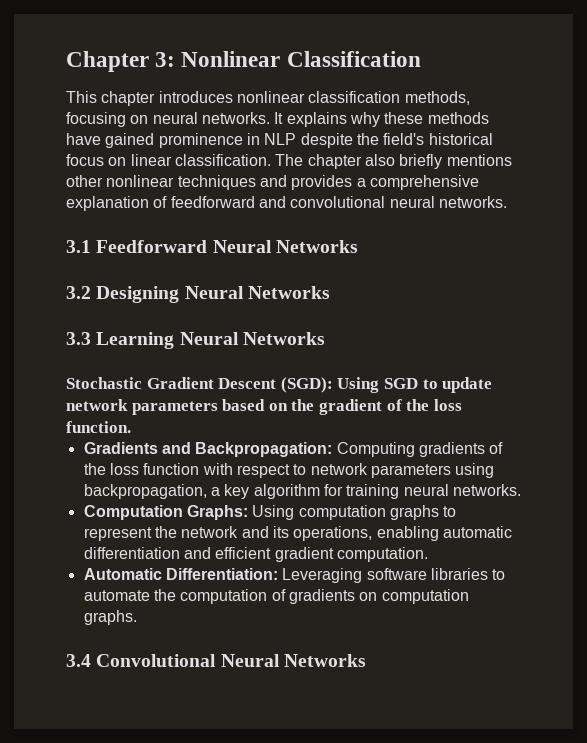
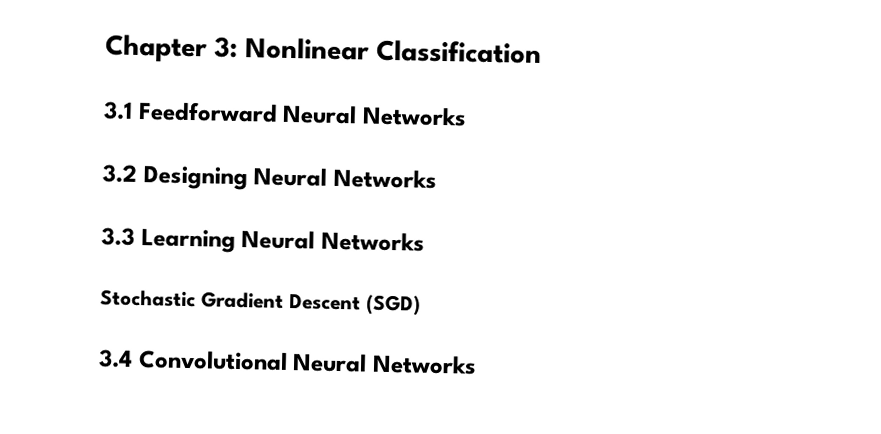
[66,91,470,106] [66,112,489,127] [66,133,493,148] [66,154,512,169] [66,175,479,190] [66,196,507,211] // This chapter introduces nonlinear classification methods, focusing on neural networks. It explains why these methods have gained prominence in NLP despite the field's historical focus on linear classification. The chapter also briefly mentions other nonlinear techniques and provides a comprehensive explanation of feedforward and convolutional neural networks. -> (542, 51) none
[280,377,493,393] [66,399,462,415] [66,421,131,433] [83,442,504,457] [83,463,495,478] [83,484,521,499] [83,505,457,520] [83,526,512,541] [83,547,428,562] [83,568,506,583] [83,589,469,604] [83,610,137,625] (SGD): Using SGD to update network parameters based on the gradient of the loss function. // Gradients and Backpropagation: Computing gradients of the loss function with respect to network parameters using backpropagation, a key algorithm for training neural networks. // Computation Graphs: Using computation graphs to represent the network and its operations, enabling automatic differentiation and efficient gradient computation. // Automatic Differentiation: Leveraging software libraries to automate the computation of gradients on computation graphs. -> [366,294,421,316] (SGD)

